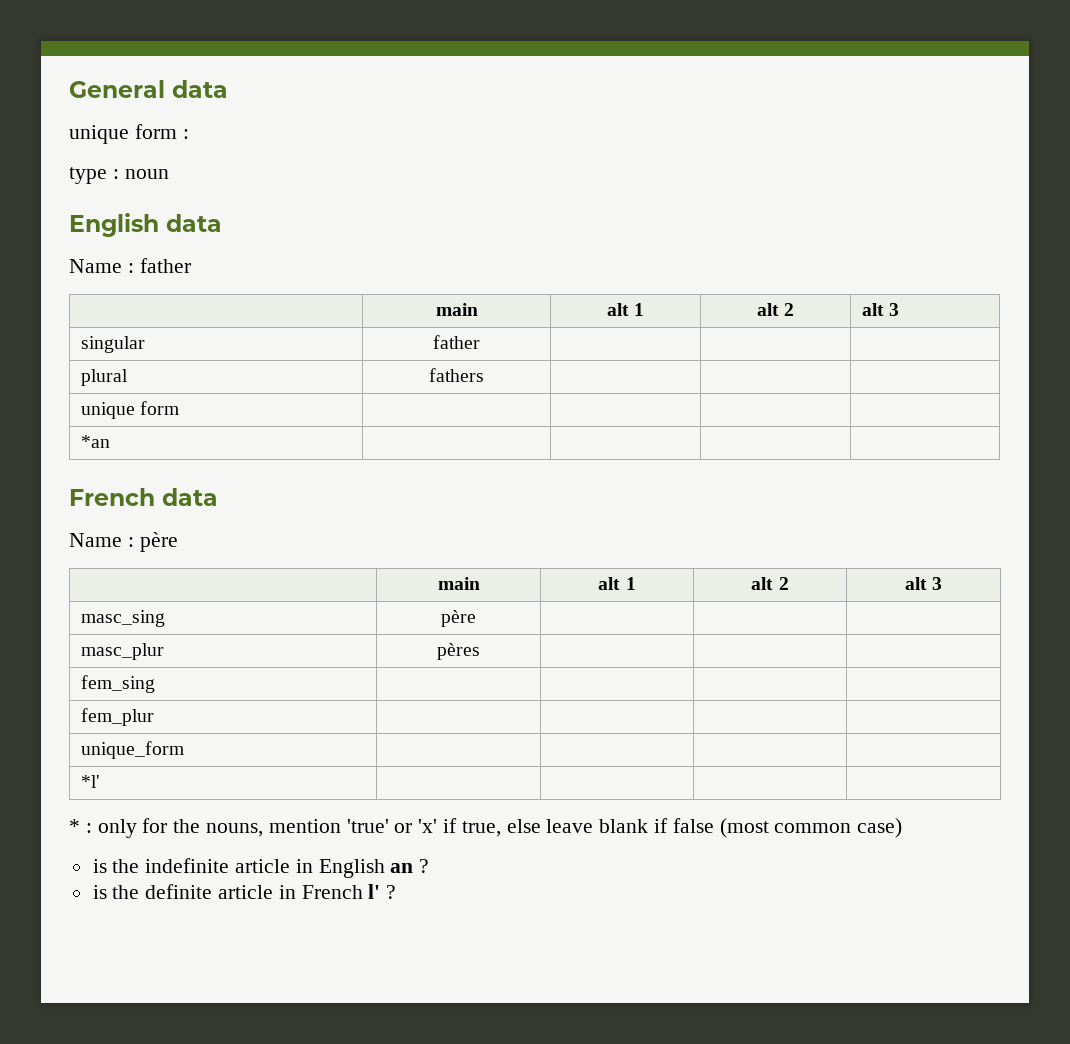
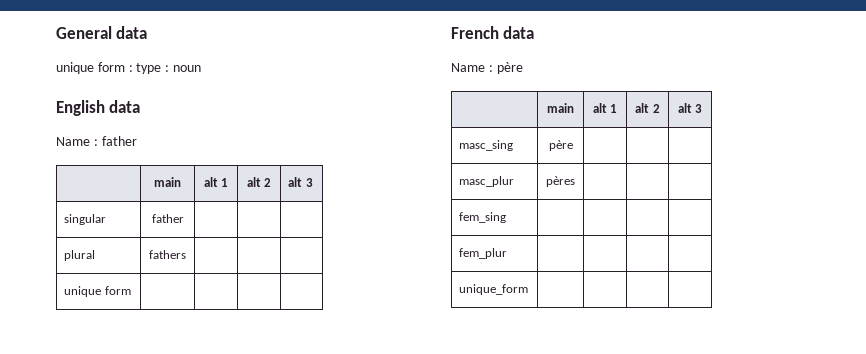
(189, 134) // -> (133, 68) none
[80,435,110,448] // *an | | | | -> (131, 290) none
[80,775,100,788] [69,818,903,838] [92,858,430,878] [92,884,397,899] // *l' | | | | // * : only for the nouns, mention 'true' or 'x' if true, else leave blank if false (most common case) // is the indefinite article in English an ? // is the definite article in French l' ? -> (529, 289) none

